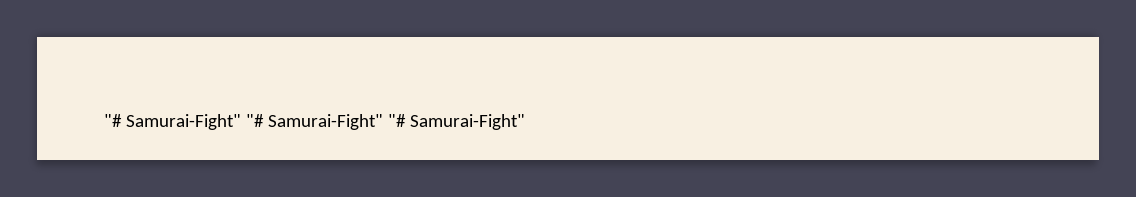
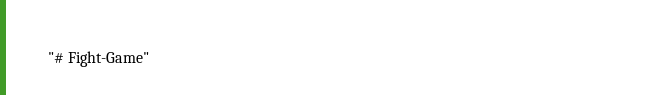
[104,114,525,130] "# Samurai-Fight" "# Samurai-Fight" "# Samurai-Fight" -> [48,51,150,67] "# Fight-Game"

